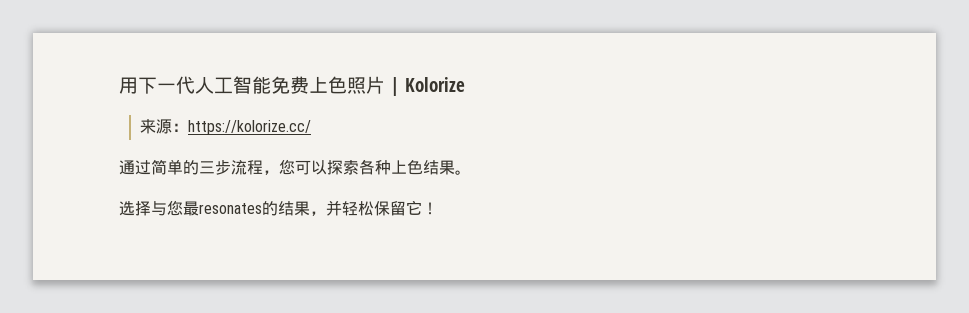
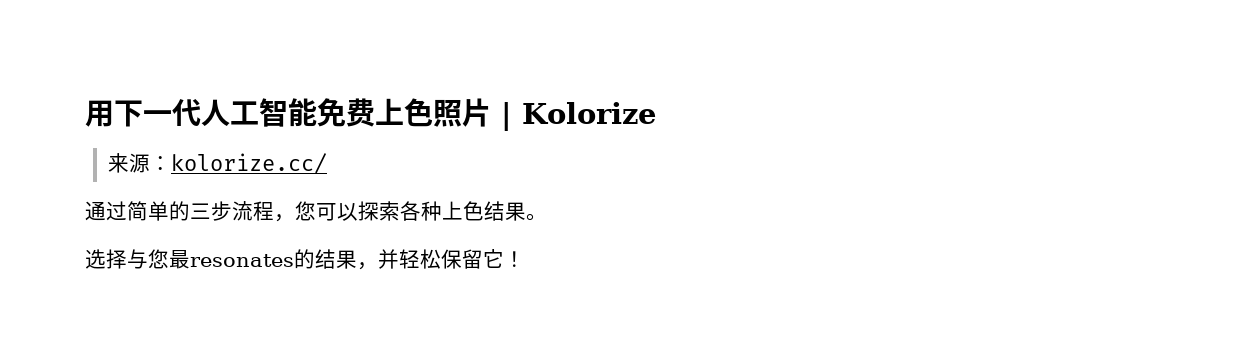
[187,120,311,135] https://kolorize.cc/ -> [170,153,327,174] kolorize.cc/

